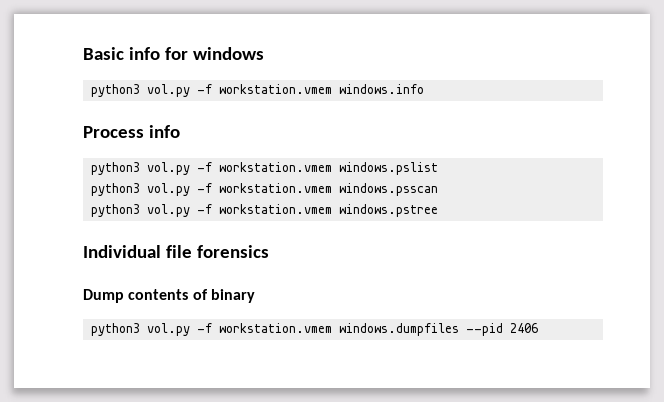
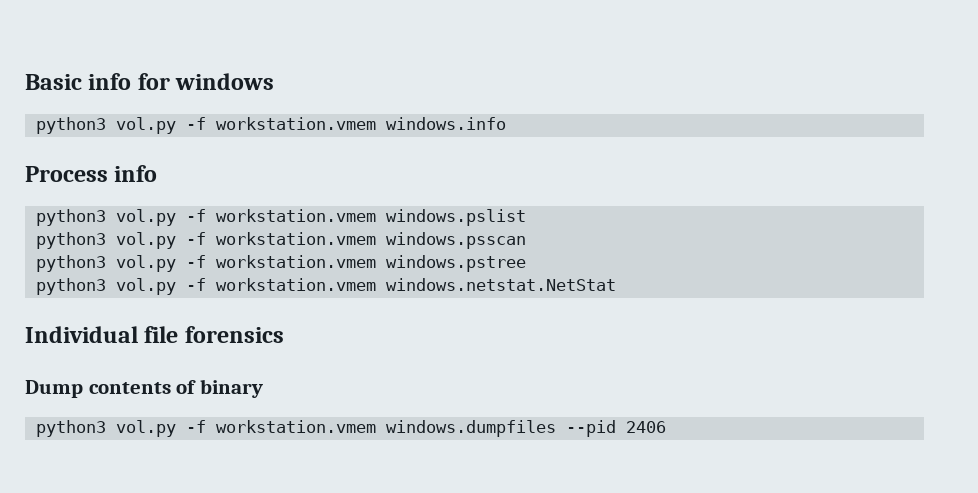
(438, 210) none -> [35,278,616,295] // python3 vol.py -f workstation.vmem windows.netstat.NetStat

